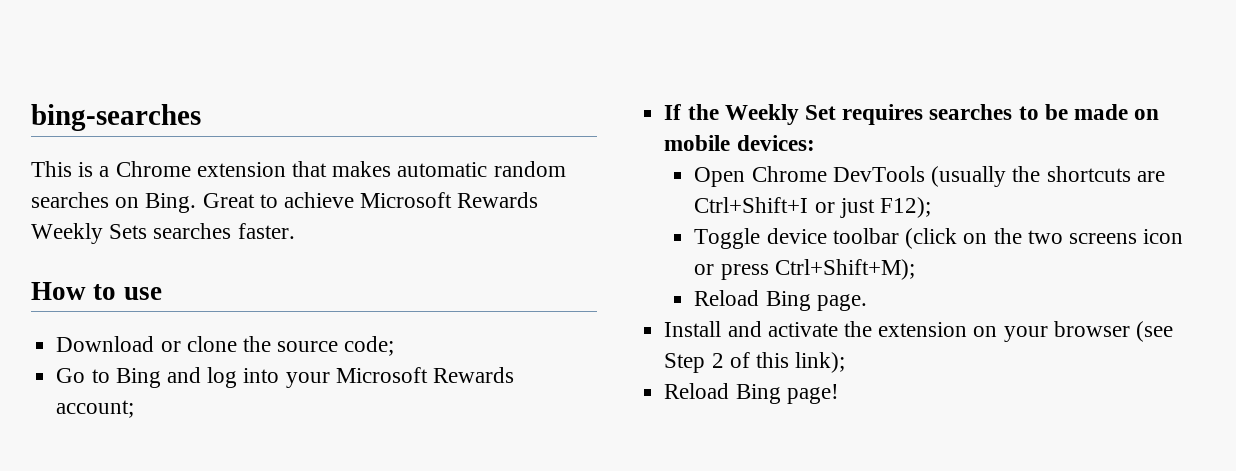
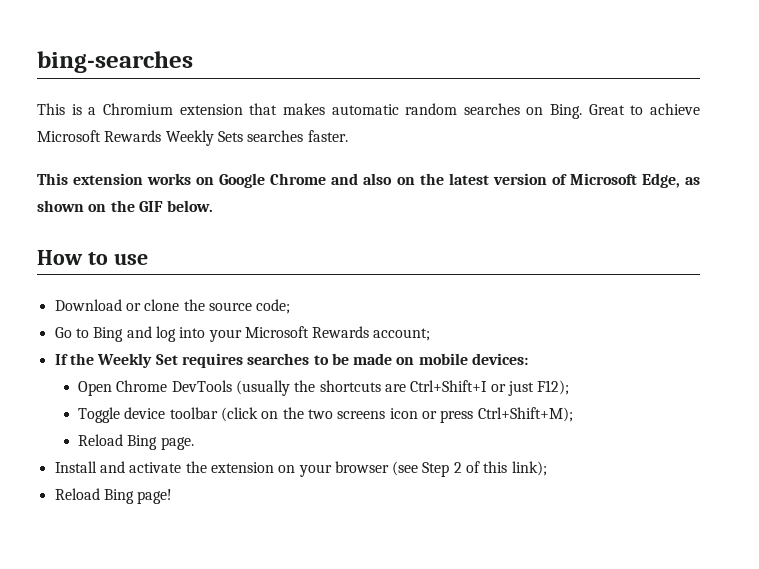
[115,161,191,177] Chrome -> [102,103,173,115] Chromium
(295, 231) none -> [37,173,701,188] [37,200,214,212] // This extension works on Google Chrome and also on the latest version of Microsoft Edge, as shown on the GIF below.

